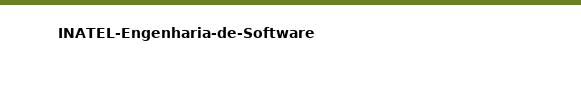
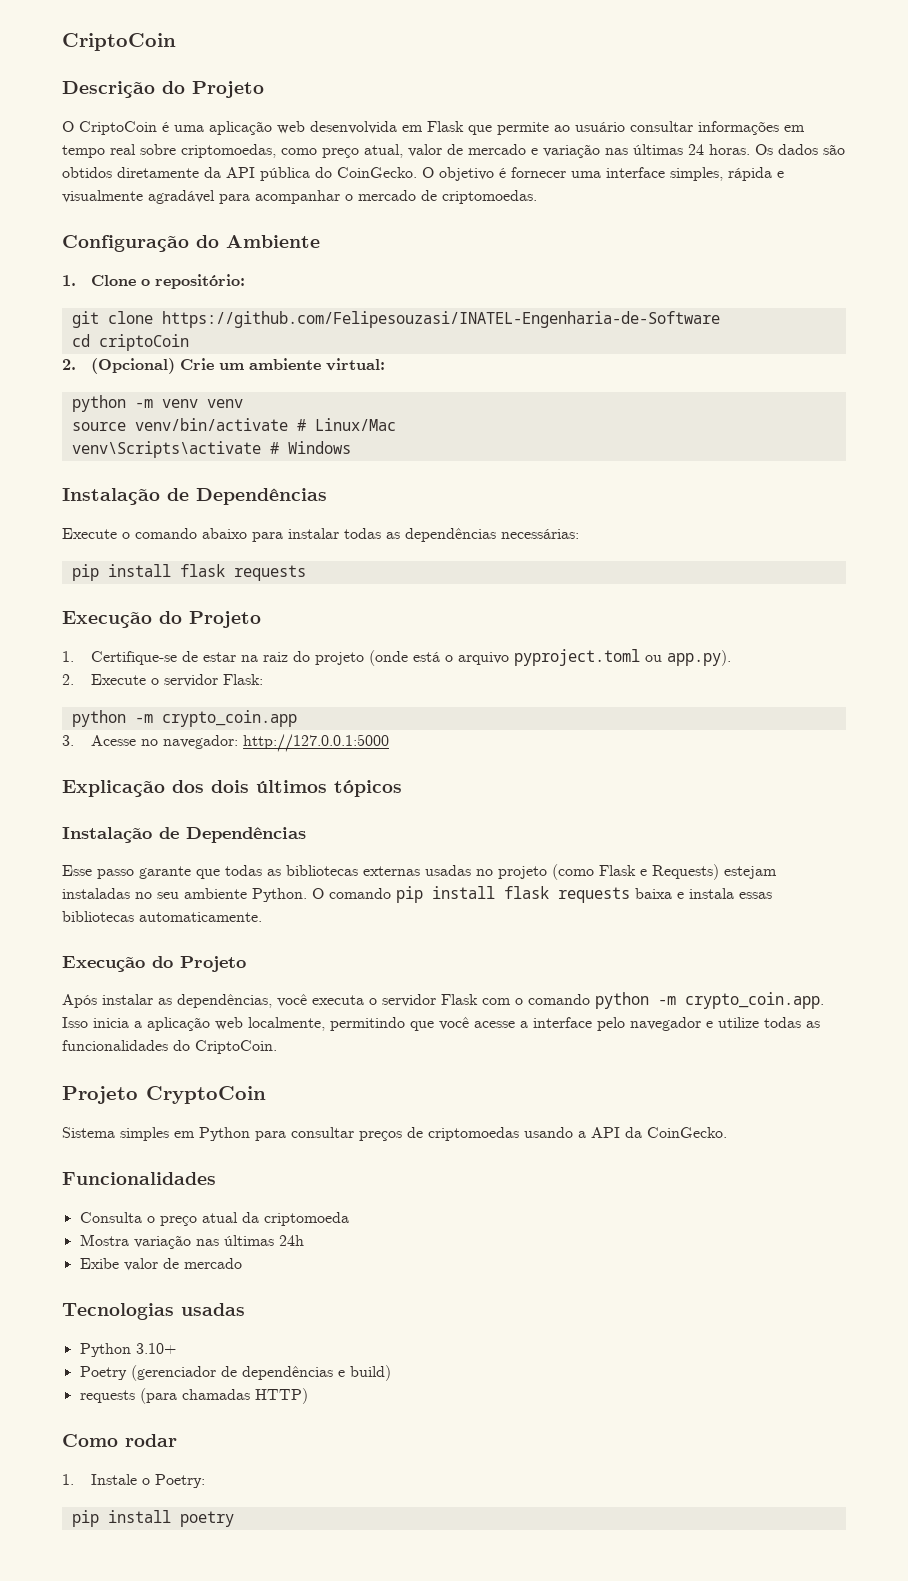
[58,27,315,41] INATEL-Engenharia-de-Software -> [62,33,176,51] [62,81,264,98] [62,121,805,135] [62,144,845,158] [62,167,784,181] [62,190,537,204] [62,235,320,252] [62,274,245,289] [71,311,720,328] [71,334,189,351] [62,358,385,374] [71,395,243,412] [71,418,396,431] [71,441,351,458] [62,488,327,505] [62,528,579,542] [71,564,306,581] [62,611,261,628] [62,649,731,666] [62,674,263,687] [71,710,297,727] [62,734,389,752] [62,780,402,797] [62,827,306,843] [62,864,777,880] [62,886,772,903] [62,911,262,922] [62,956,246,972] [62,992,824,1009] [62,1017,820,1031] [62,1040,277,1054] [62,1086,266,1104] [62,1127,727,1141] [62,1172,216,1185] [79,1212,349,1226] [79,1234,304,1249] [79,1258,242,1271] [62,1303,245,1320] [79,1343,176,1357] [79,1365,391,1381] [79,1388,308,1404] [62,1434,177,1447] [62,1474,205,1488] [71,1510,234,1527] CriptoCoin // Descrição do Projeto // O CriptoCoin é uma aplicação web desenvolvida em Flask que permite ao usuário consultar informações em tempo real sobre criptomoedas, como preço atual, valor de mercado e variação nas últimas 24 horas. Os dados são obtidos diretamente da API pública do CoinGecko. O objetivo é fornecer uma interface simples, rápida e visualmente agradável para acompanhar o mercado de criptomoedas. // Configuração do Ambiente // 1. Clone o repositório: // git clone https://github.com/Felipesouzasi/INATEL-Engenharia-de-Software // cd criptoCoin // 2. (Opcional) Crie um ambiente virtual: // python -m venv venv // source venv/bin/activate # Linux/Mac // venv\Scripts\activate # Windows // Instalação de Dependências // Execute o comando abaixo para instalar todas as dependências necessárias: // pip install flask requests // Execução do Projeto // 1. Certifique-se de estar na raiz do projeto (onde está o arquivo pyproject.toml ou app.py). // 2. Execute o servidor Flask: // python -m crypto_coin.app // 3. Acesse no navegador: http://127.0.0.1:5000 // Explicação dos dois últimos tópicos // Instalação de Dependências // Esse passo garante que todas as bibliotecas externas usadas no projeto (como Flask e Requests) estejam instaladas no seu ambiente Python. O comando pip install flask requests baixa e instala essas bibliotecas automaticamente. // Execução do Projeto // Após instalar as dependências, você executa o servidor Flask com o comando python -m crypto_coin.app. Isso inicia a aplicação web localmente, permitindo que você acesse a interface pelo navegador e utilize todas as funcionalidades do CriptoCoin. // Projeto CryptoCoin // Sistema simples em Python para consultar preços de criptomoedas usando a API da CoinGecko. // Funcionalidades // Consulta o preço atual da criptomoeda // Mostra variação nas últimas 24h // Exibe valor de mercado // Tecnologias usadas // Python 3.10+ // Poetry (gerenciador de dependências e build) // requests (para chamadas HTTP) // Como rodar // 1. Instale o Poetry: // pip install poetry

